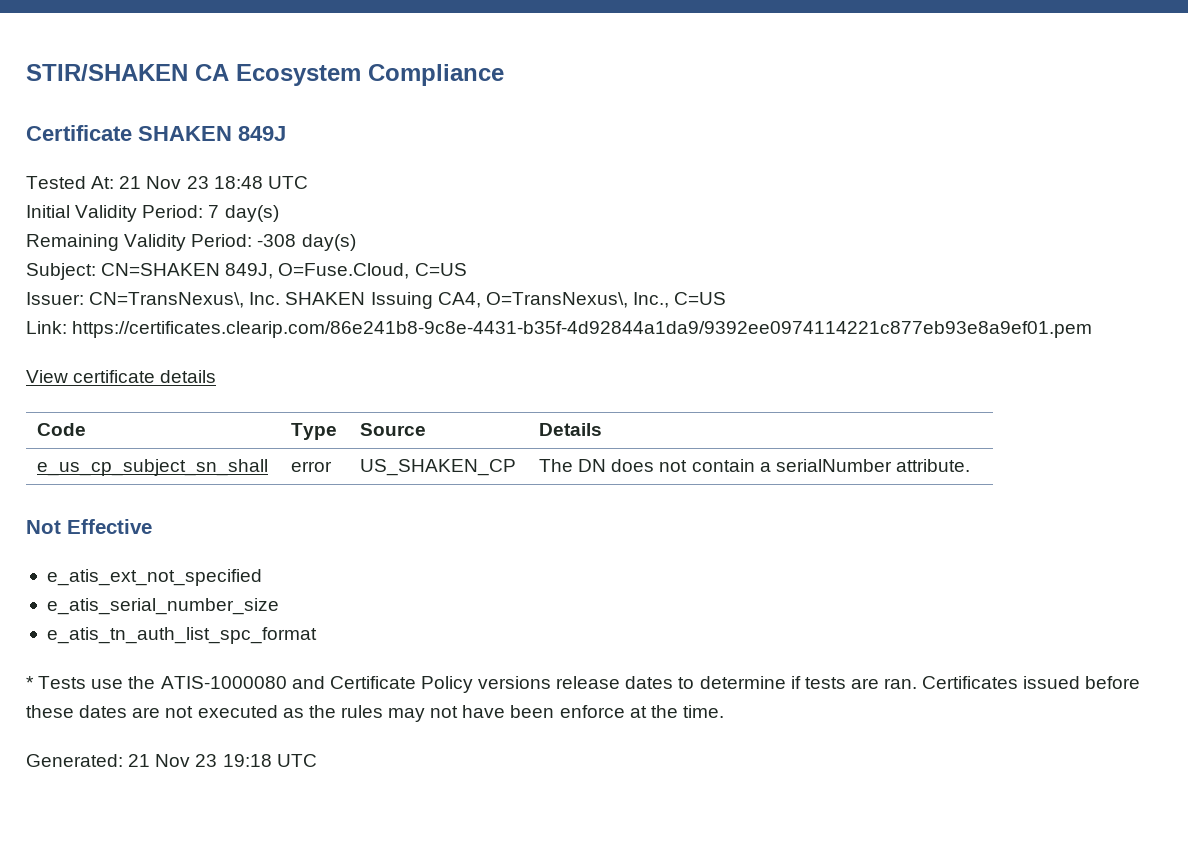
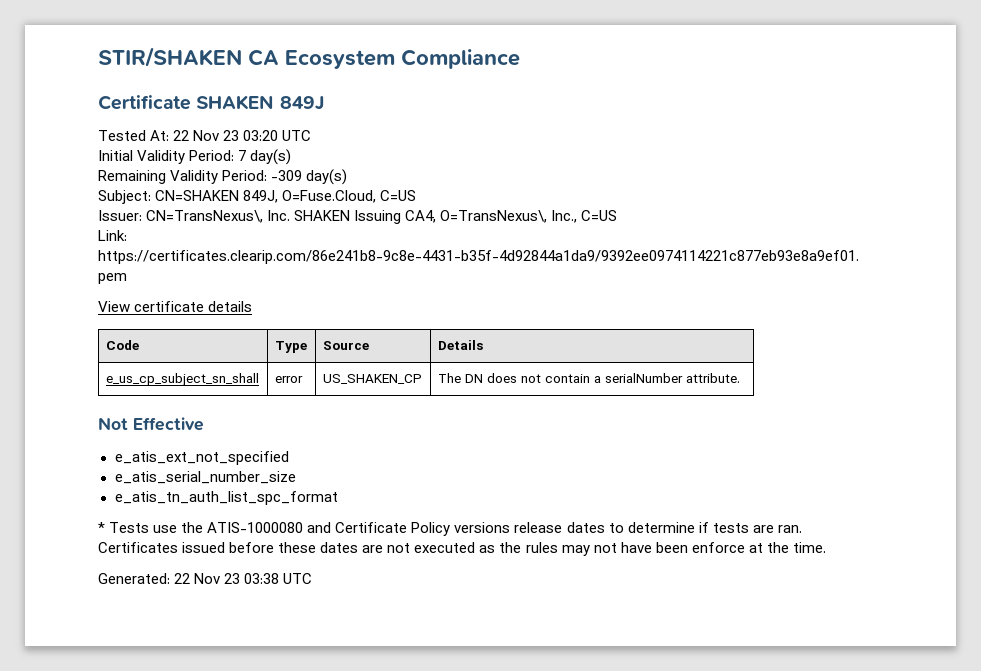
[119,176,263,189] 21 Nov 23 18:48 -> [173,130,279,141] 22 Nov 23 03:20
[257,234,297,247] -308 -> [271,170,303,181] -309
[128,754,272,767] 21 Nov 23 19:18 -> [174,573,280,584] 22 Nov 23 03:38

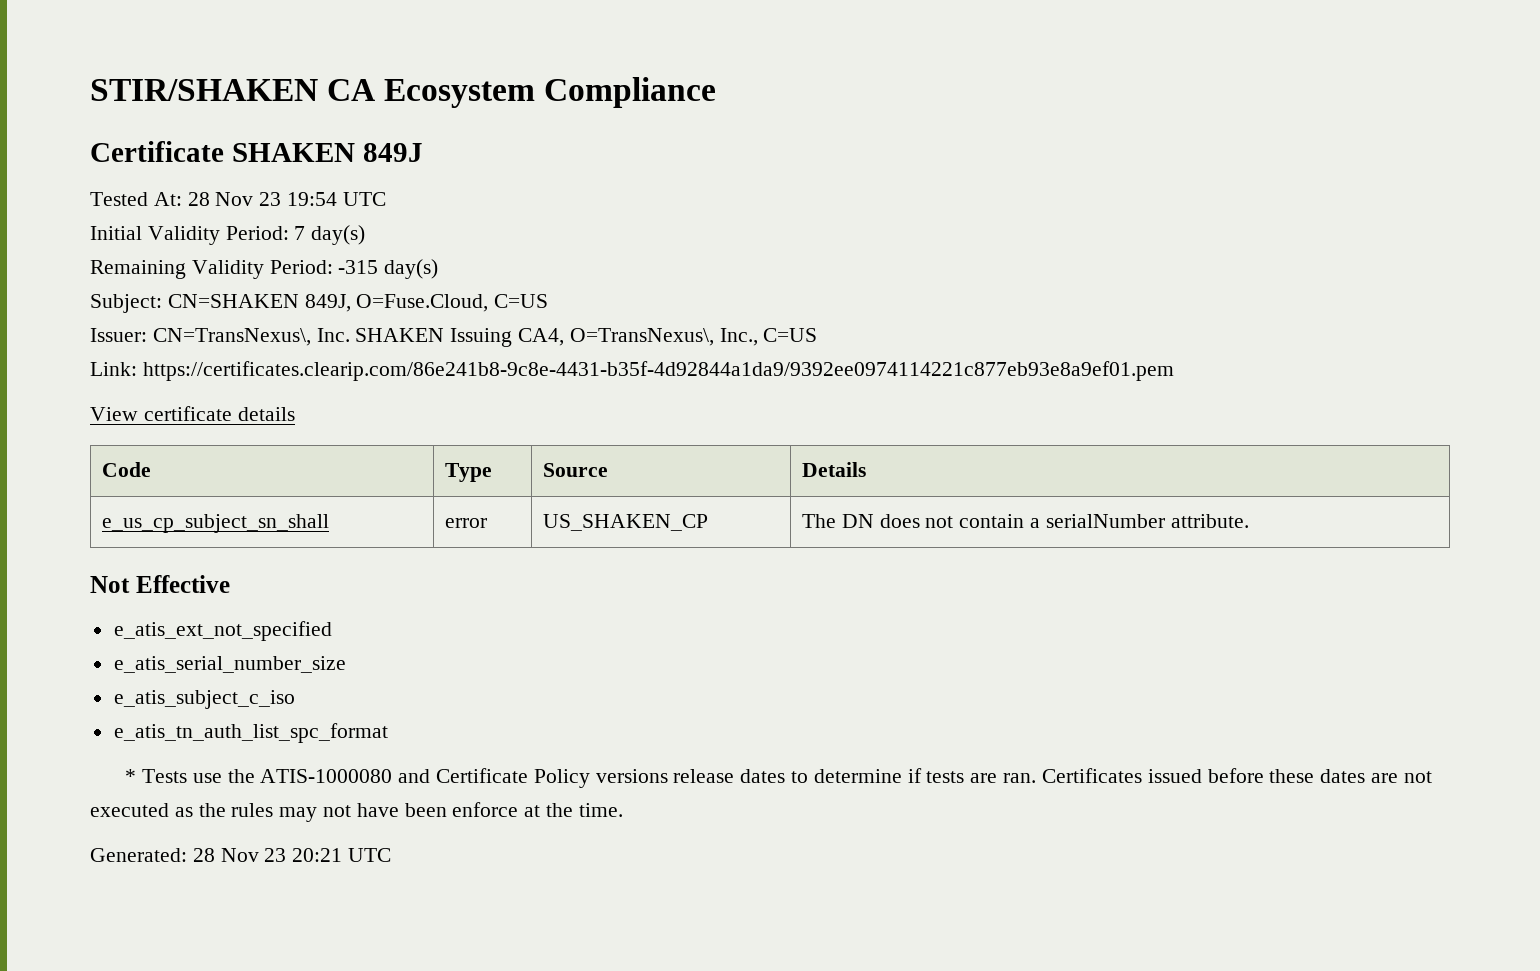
[173,130,279,141] 22 Nov 23 03:20 -> [187,192,338,206] 28 Nov 23 19:54
[271,170,303,181] -309 -> [338,260,379,274] -315
(296, 477) none -> [113,690,295,709] // e_atis_subject_c_iso
[174,573,280,584] 22 Nov 23 03:38 -> [192,848,343,862] 28 Nov 23 20:21

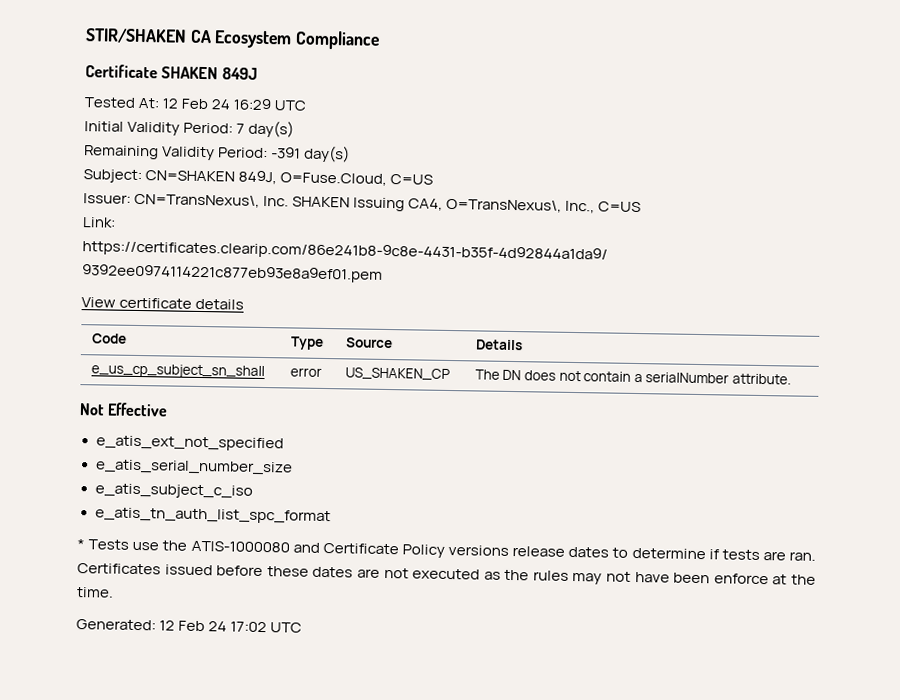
[187,192,338,206] 28 Nov 23 19:54 -> [162,98,273,111] 12 Feb 24 16:29
[338,260,379,274] -315 -> [271,147,302,159] -391
[192,848,343,862] 28 Nov 23 20:21 -> [159,620,268,633] 12 Feb 24 17:02

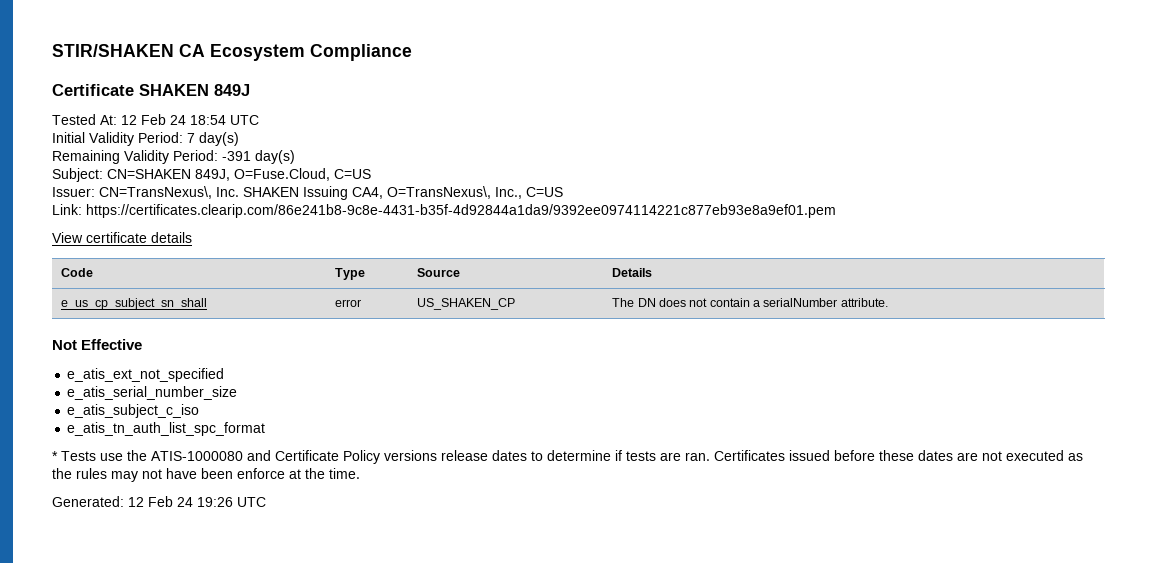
[233,98,273,111] 16:29 -> [190,115,226,125] 18:54
[230,621,268,633] 17:02 -> [197,497,233,507] 19:26

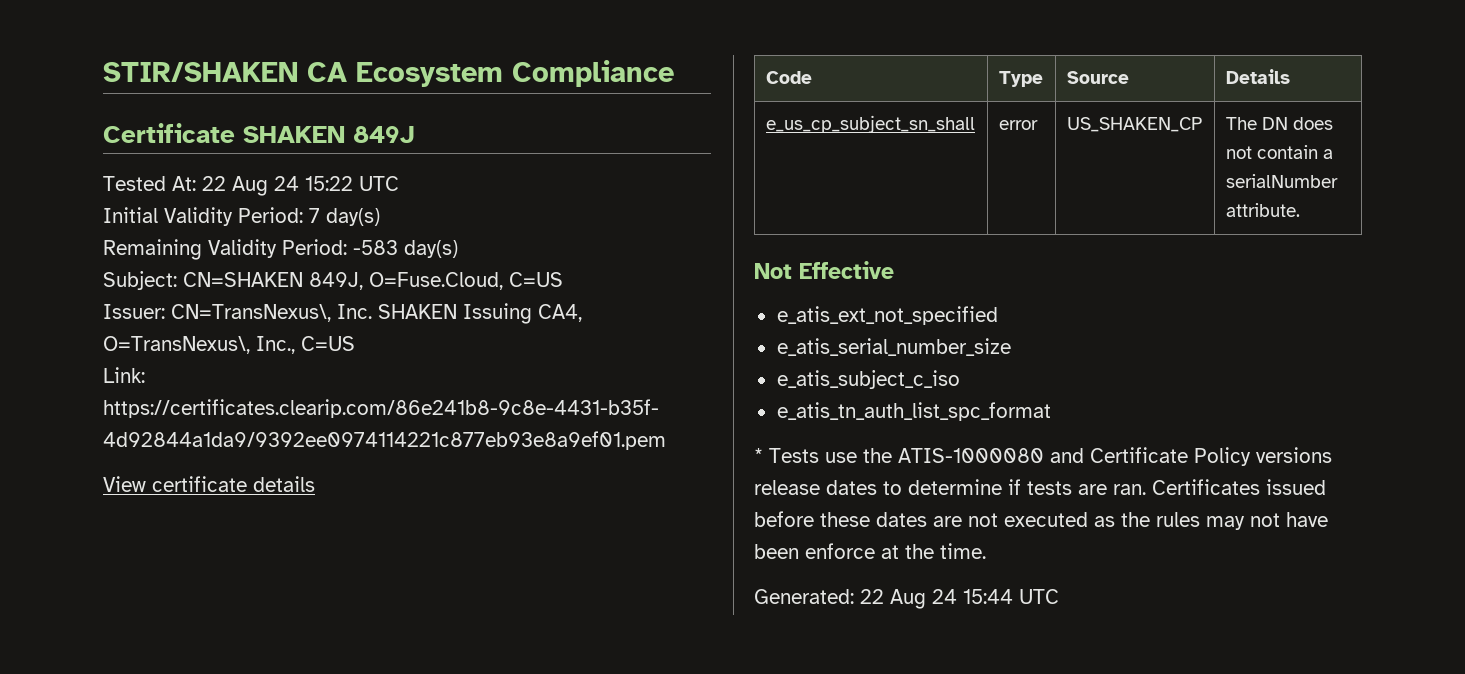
[121,114,226,125] 12 Feb 24 18:54 -> [202,176,353,196] 22 Aug 24 15:22
[222,151,251,161] -391 -> [353,240,398,255] -583
[128,496,233,507] 12 Feb 24 19:26 -> [860,589,1013,609] 22 Aug 24 15:44

